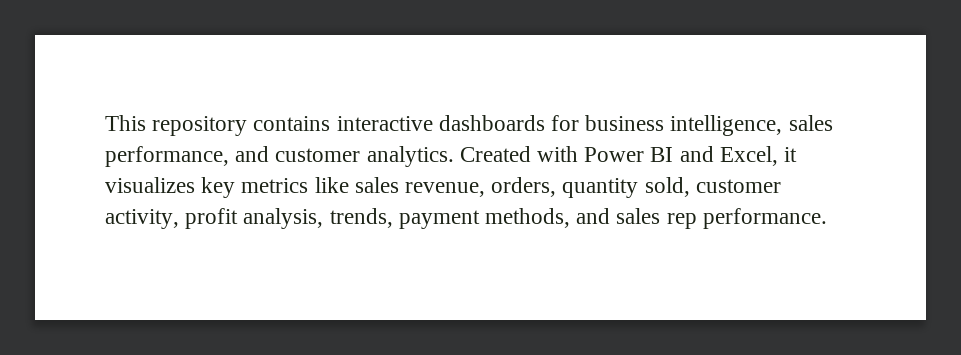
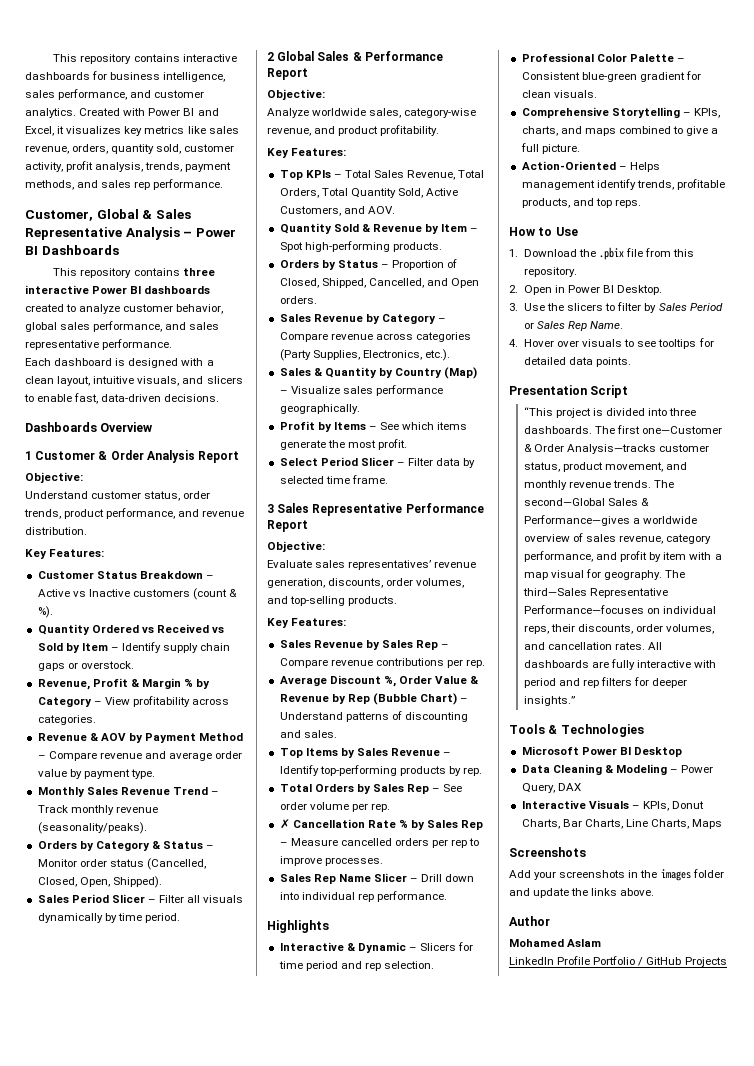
(827, 218) none -> [25,209,191,221] [25,227,236,240] [25,245,119,255] [53,268,215,278] [25,285,211,294] [25,304,224,314] [25,321,220,332] [25,339,173,350] [25,358,214,368] [25,376,243,386] [24,393,220,404] [25,422,153,432] [25,450,240,463] [25,472,83,483] [25,491,211,501] [24,508,245,519] [25,527,87,535] [25,549,105,559] [37,571,214,579] [37,588,238,600] [37,606,53,618] [37,624,225,635] [37,642,231,653] [37,661,134,671] [37,678,211,690] [37,696,230,707] [37,715,96,725] [37,733,244,743] [37,751,243,761] [37,769,155,779] [37,787,220,797] [37,805,158,815] [37,822,147,834] [37,841,215,851] [37,858,206,870] [37,876,162,888] [37,894,244,903] [37,913,180,923] [267,51,443,61] [267,68,308,80] [267,89,325,100] [267,108,477,118] [267,125,440,136] [267,148,347,158] [279,170,485,180] [279,188,459,198] [279,206,395,216] [279,223,479,234] [279,241,442,252] [279,259,458,270] [279,278,480,288] [279,296,317,304] [279,314,447,324] [279,332,471,342] [279,349,450,361] [279,367,478,379] [279,385,443,396] [279,404,360,414] [279,421,468,432] [279,439,407,450] [279,457,476,468] [279,475,388,484] [267,503,484,516] [267,520,308,532] [267,541,325,552] [267,560,477,570] [267,578,465,588] [267,596,398,606] [267,618,347,628] [279,640,450,650] [279,658,486,668] [279,675,480,687] [279,693,469,705] [279,711,468,722] [279,730,337,738] [279,748,452,758] [279,765,483,776] [279,784,463,794] [279,802,390,812] [279,819,484,830] [279,838,480,848] [279,856,383,866] [279,873,475,884] [279,891,447,902] [267,920,329,933] [279,942,474,953] [278,961,435,971] [521,53,685,62] [521,71,701,82] [521,90,597,98] [521,107,720,118] [521,126,719,136] [520,143,580,154] [521,161,660,172] [521,179,725,190] [521,198,641,208] [509,227,578,236] [509,247,695,260] [523,267,577,277] [509,285,663,295] [509,302,723,313] [523,321,624,331] [509,338,714,349] [523,357,632,367] [509,385,629,398] [523,407,697,418] [523,425,723,434] [523,444,710,454] [523,462,688,472] [523,480,675,490] [523,498,650,506] [523,515,698,526] [523,533,712,544] [523,551,722,562] [523,569,686,580] [522,588,669,598] [523,605,717,614] [523,624,715,634] [523,642,663,650] [523,659,717,670] [523,677,688,688] [523,696,575,706] [509,724,644,737] [521,746,682,757] [521,764,714,775] [521,783,581,793] [521,800,705,811] [521,819,723,829] [509,847,586,857] [509,869,724,881] [509,888,655,898] [509,916,550,926] [509,939,602,947] [509,956,727,967] // Customer, Global & Sales Representative Analysis – Power BI Dashboards // This repository contains three interactive Power BI dashboards created to analyze customer behavior, global sales performance, and sales representative performance. // Each dashboard is designed with a clean layout, intuitive visuals, and slicers to enable fast, data-driven decisions. // Dashboards Overview // 1 Customer & Order Analysis Report // Objective: // Understand customer status, order trends, product performance, and revenue distribution. // Key Features: // Customer Status Breakdown – Active vs Inactive customers (count & %). // Quantity Ordered vs Received vs Sold by Item – Identify supply chain gaps or overstock. // Revenue, Profit & Margin % by Category – View profitability across categories. // Revenue & AOV by Payment Method – Compare revenue and average order value by payment type. // Monthly Sales Revenue Trend – Track monthly revenue (seasonality/peaks). // Orders by Category & Status – Monitor order status (Cancelled, Closed, Open, Shipped). // Sales Period Slicer – Filter all visuals dynamically by time period. // 2 Global Sales & Performance Report // Objective: // Analyze worldwide sales, category-wise revenue, and product profitability. // Key Features: // Top KPIs – Total Sales Revenue, Total Orders, Total Quantity Sold, Active Customers, and AOV. // Quantity Sold & Revenue by Item – Spot high-performing products. // Orders by Status – Proportion of Closed, Shipped, Cancelled, and Open orders. // Sales Revenue by Category – Compare revenue across categories (Party Supplies, Electronics, etc.). // Sales & Quantity by Country (Map) – Visualize sales performance geographically. // Profit by Items – See which items generate the most profit. // Select Period Slicer – Filter data by selected time frame. // 3 Sales Representative Performance Report // Objective: // Evaluate sales representatives’ revenue generation, discounts, order volumes, and top-selling products. // Key Features: // Sales Revenue by Sales Rep – Compare revenue contributions per rep. // Average Discount %, Order Value & Revenue by Rep (Bubble Chart) – Understand patterns of discounting and sales. // Top Items by Sales Revenue – Identify top-performing products by rep. // Total Orders by Sales Rep – See order volume per rep. // ✗ Cancellation Rate % by Sales Rep – Measure cancelled orders per rep to improve processes. // Sales Rep Name Slicer – Drill down into individual rep performance. // Highlights // Interactive & Dynamic – Slicers for time period and rep selection. // Professional Color Palette – Consistent blue-green gradient for clean visuals. // Comprehensive Storytelling – KPIs, charts, and maps combined to give a full picture. // Action-Oriented – Helps management identify trends, profitable products, and top reps. // How to Use // 1. Download the .pbix file from this repository. // 2. Open in Power BI Desktop. // 3. Use the slicers to filter by Sales Period or Sales Rep Name. // 4. Hover over visuals to see tooltips for detailed data points. // Presentation Script // “This project is divided into three dashboards. The first one—Customer & Order Analysis—tracks customer status, product movement, and monthly revenue trends. The second—Global Sales & Performance—gives a worldwide overview of sales revenue, category performance, and profit by item with a map visual for geography. The third—Sales Representative Performance—focuses on individual reps, their discounts, order volumes, and cancellation rates. All dashboards are fully interactive with period and rep filters for deeper insights.” // Tools & Technologies // Microsoft Power BI Desktop // Data Cleaning & Modeling – Power Query, DAX // Interactive Visuals – KPIs, Donut Charts, Bar Charts, Line Charts, Maps // Screenshots // Add your screenshots in the images folder and update the links above. // Author // Mohamed Aslam // LinkedIn Profile Portfolio / GitHub Projects

